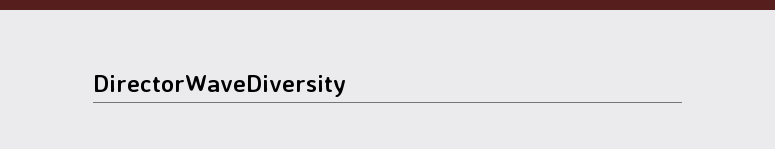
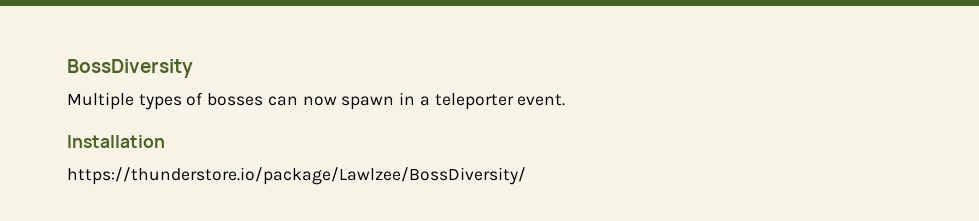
[93,75,346,97] DirectorWaveDiversity -> [67,59,193,78] [67,92,566,110] [67,135,165,148] [67,167,526,185] BossDiversity // Multiple types of bosses can now spawn in a teleporter event. // Installation // https://thunderstore.io/package/Lawlzee/BossDiversity/

